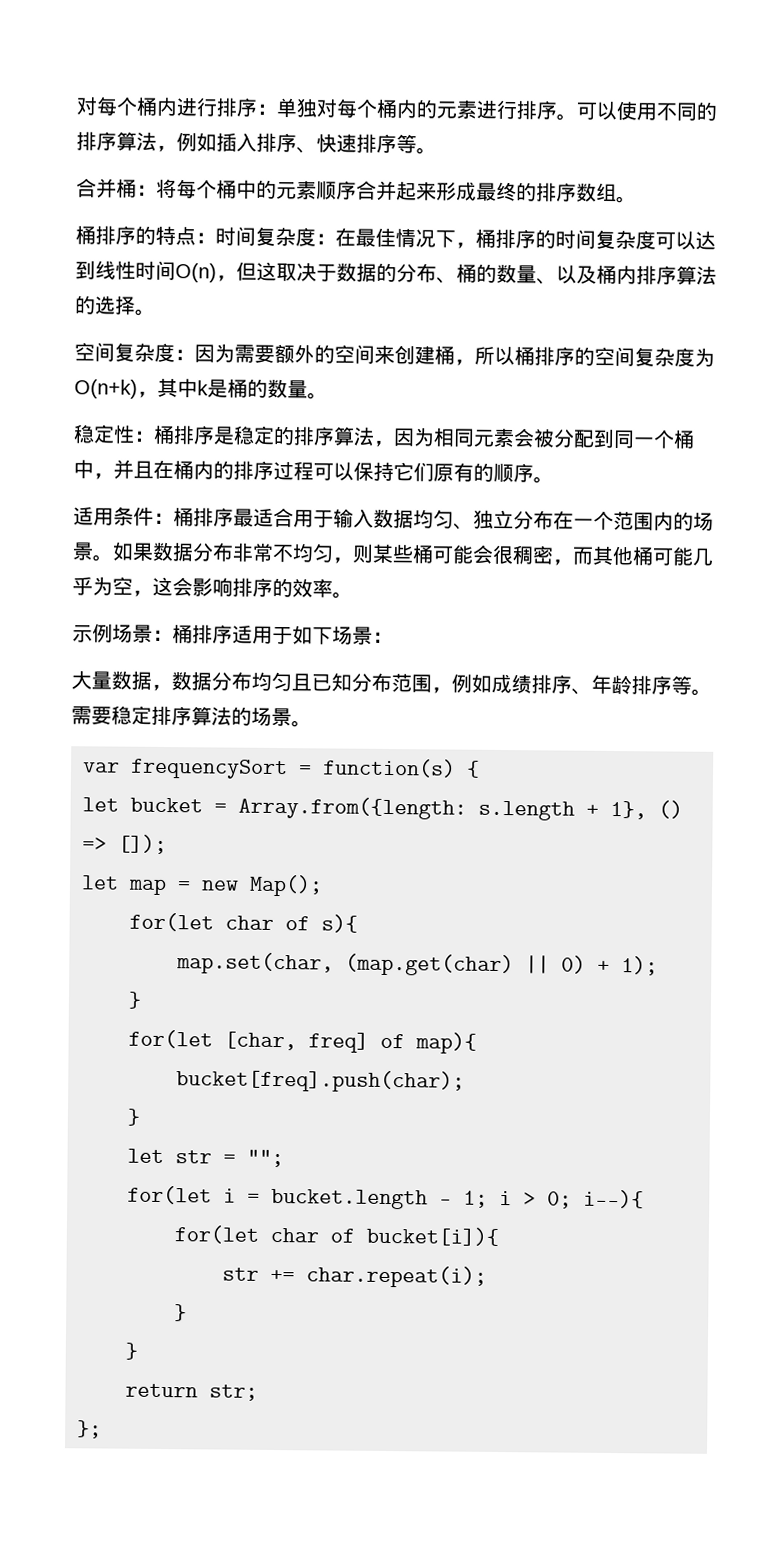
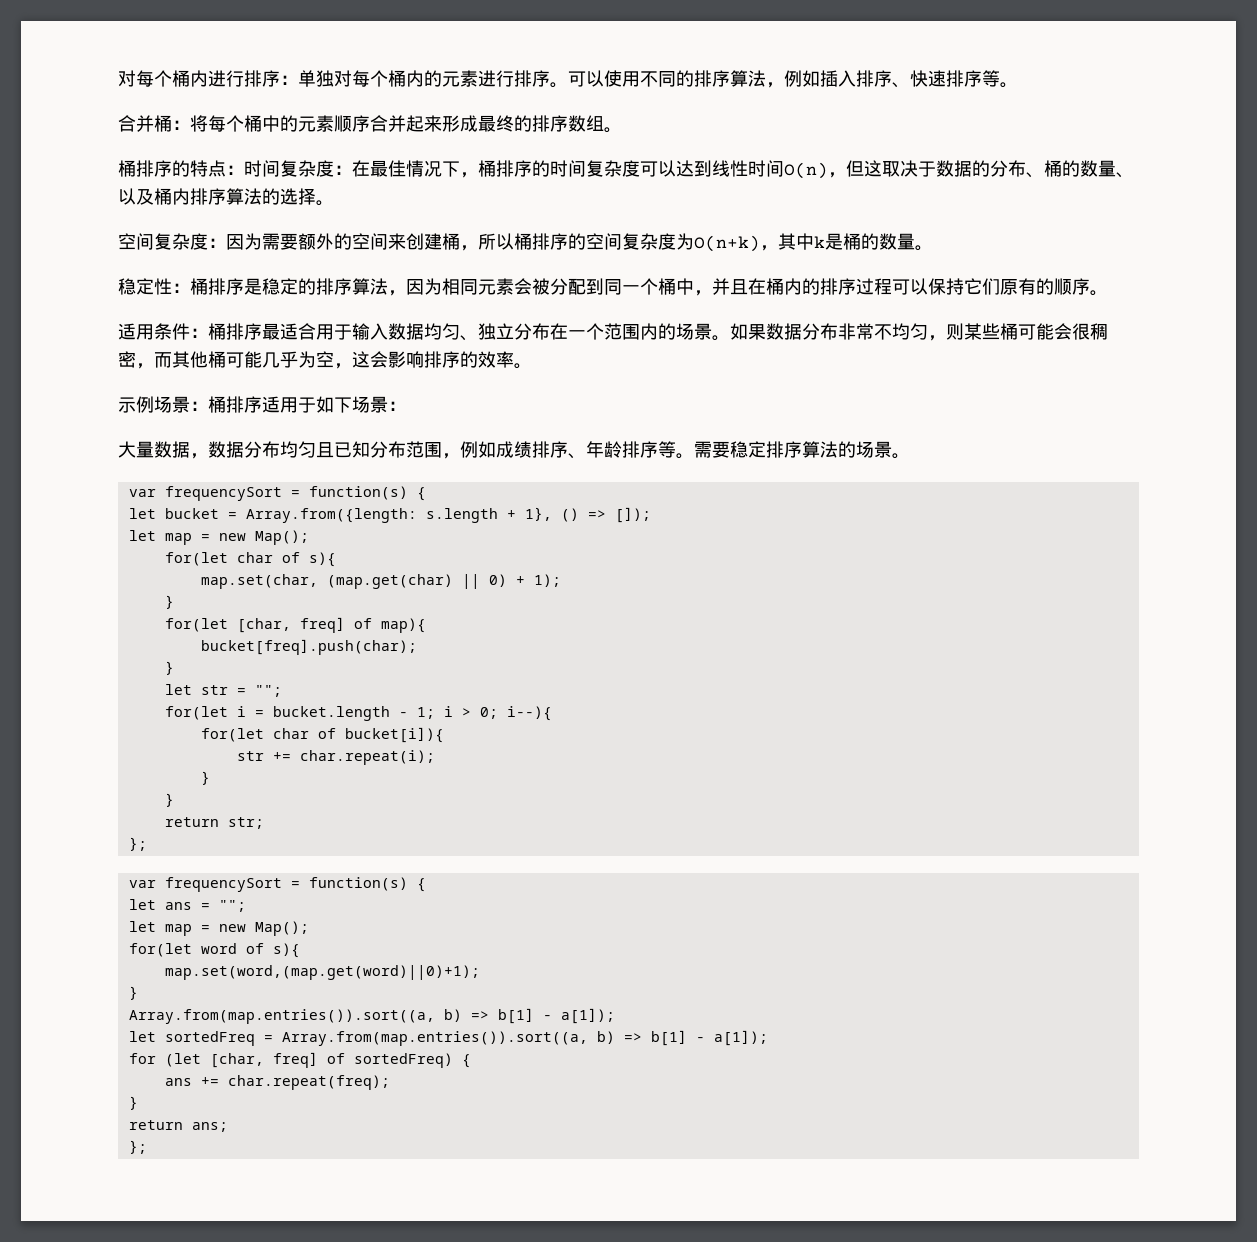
(102, 1429) none -> [128,877,426,892] [128,899,246,912] [128,921,309,936] [128,943,300,958] [164,965,480,980] [128,986,138,1000] [128,1008,615,1024] [128,1030,768,1046] [128,1052,471,1068] [164,1075,390,1090] [128,1096,138,1110] [128,1120,228,1132] [128,1140,147,1154] // var frequencySort = function(s) { // let ans = ""; // let map = new Map(); // for(let word of s){ // map.set(word,(map.get(word)||0)+1); // } // Array.from(map.entries()).sort((a, b) => b[1] - a[1]); // let sortedFreq = Array.from(map.entries()).sort((a, b) => b[1] - a[1]); // for (let [char, freq] of sortedFreq) { // ans += char.repeat(freq); // } // return ans; // };

